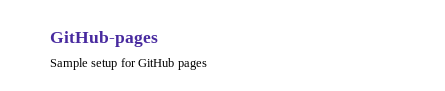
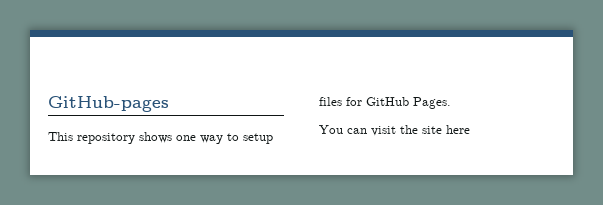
[50,58,207,70] Sample setup for GitHub pages -> [48,132,273,144] [319,97,451,109] [319,125,470,136] This repository shows one way to setup files for GitHub Pages. // You can visit the site here

